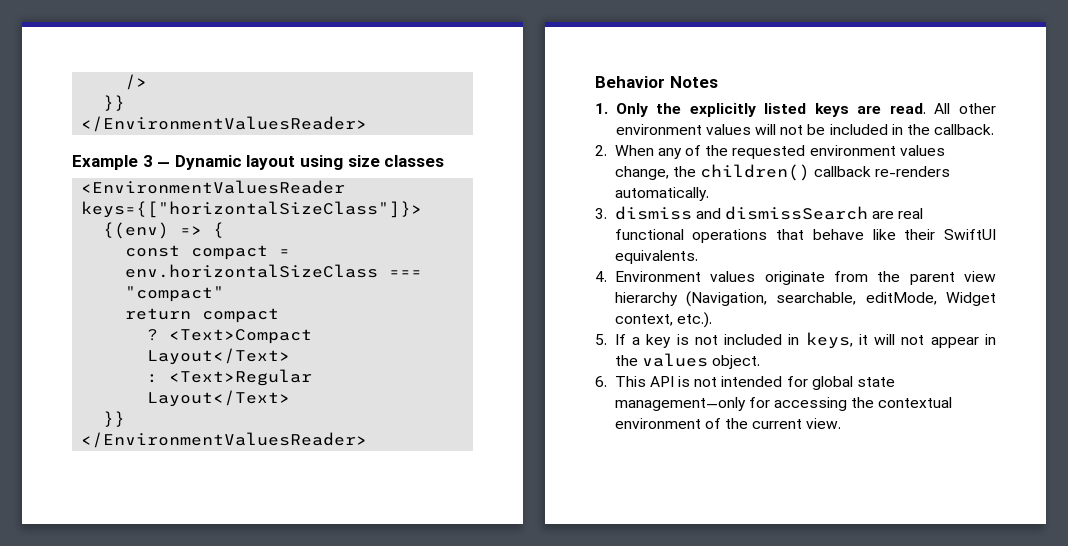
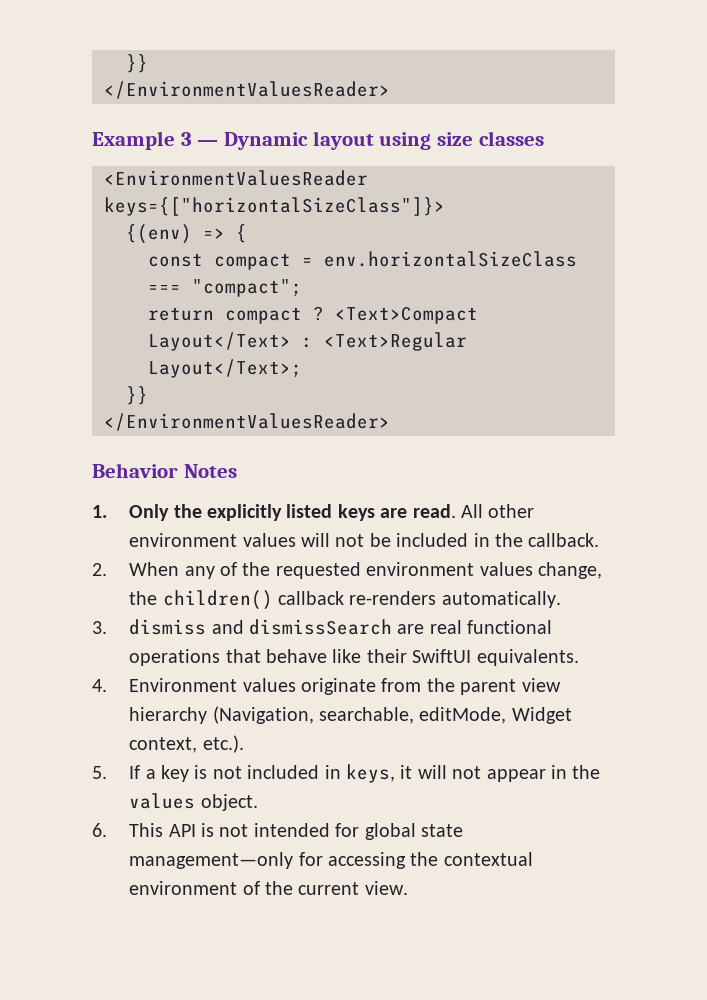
[125,74,148,90] /> // -> (126, 63) none
[125,286,225,302] "compact" -> [192,279,302,297] "compact";
(280, 315) // -> (302, 315) none
(291, 356) // -> (291, 341) none
[147,390,291,407] Layout</Text> -> [148,359,302,378] Layout</Text>;

